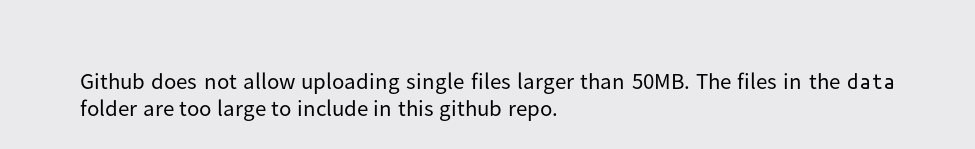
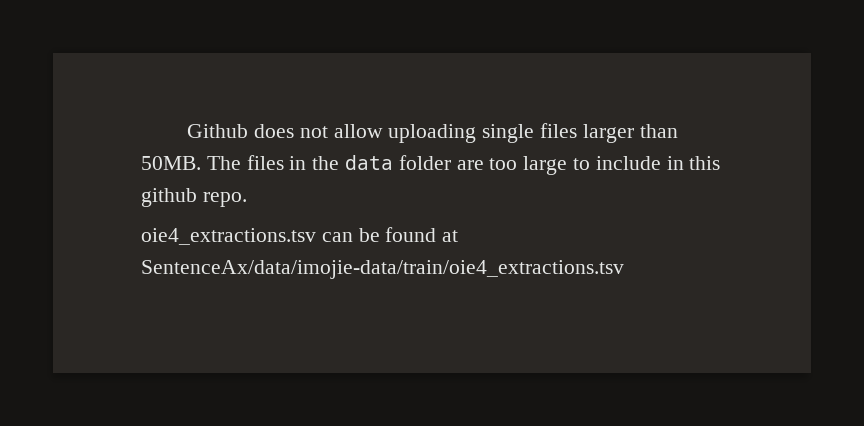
(558, 113) none -> [141,227,459,245] [141,260,624,279] // oie4_extractions.tsv can be found at SentenceAx/data/imojie-data/train/oie4_extractions.tsv

